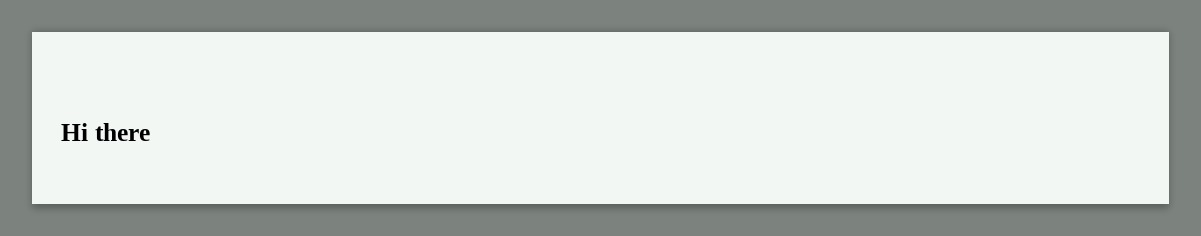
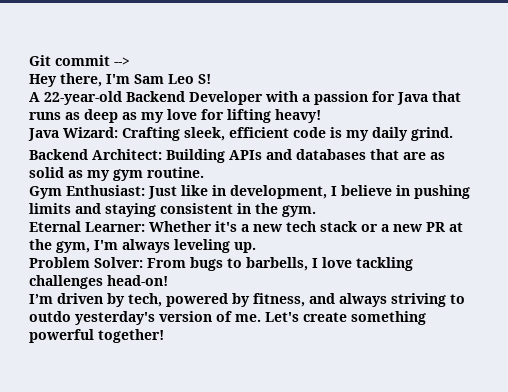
[61,123,150,141] Hi there -> [29,55,130,66] [29,73,211,87] [29,91,461,105] [29,109,321,123] [28,127,453,141] [29,149,445,163] [29,167,204,181] [29,185,470,199] [29,203,316,217] [29,221,463,232] [29,239,256,253] [29,257,413,271] [29,275,168,289] [29,293,465,307] [29,311,426,325] [29,329,164,343] Git commit --> // Hey there, I'm Sam Leo S! // A 22-year-old Backend Developer with a passion for Java that runs as deep as my love for lifting heavy! // Java Wizard: Crafting sleek, efficient code is my daily grind. // Backend Architect: Building APIs and databases that are as solid as my gym routine. // Gym Enthusiast: Just like in development, I believe in pushing limits and staying consistent in the gym. // Eternal Learner: Whether it's a new tech stack or a new PR at the gym, I'm always leveling up. // Problem Solver: From bugs to barbells, I love tackling challenges head-on! // I’m driven by tech, powered by fitness, and always striving to outdo yesterday's version of me. Let's create something powerful together!

